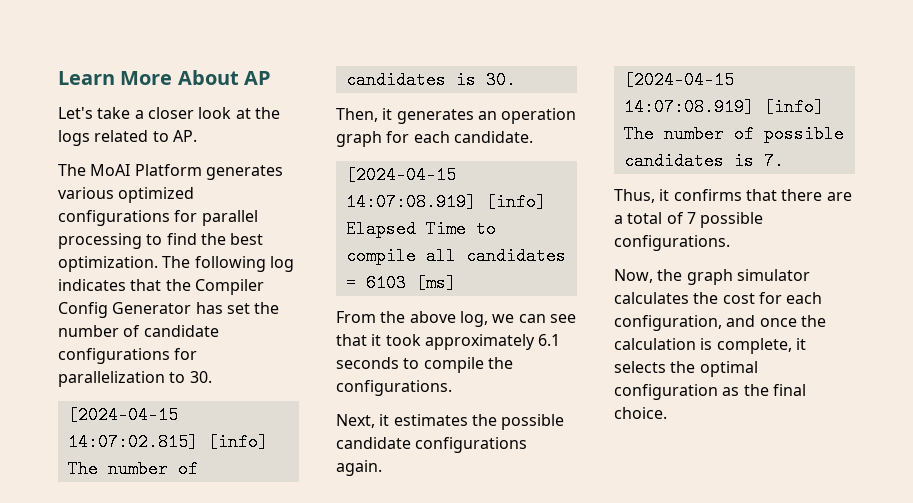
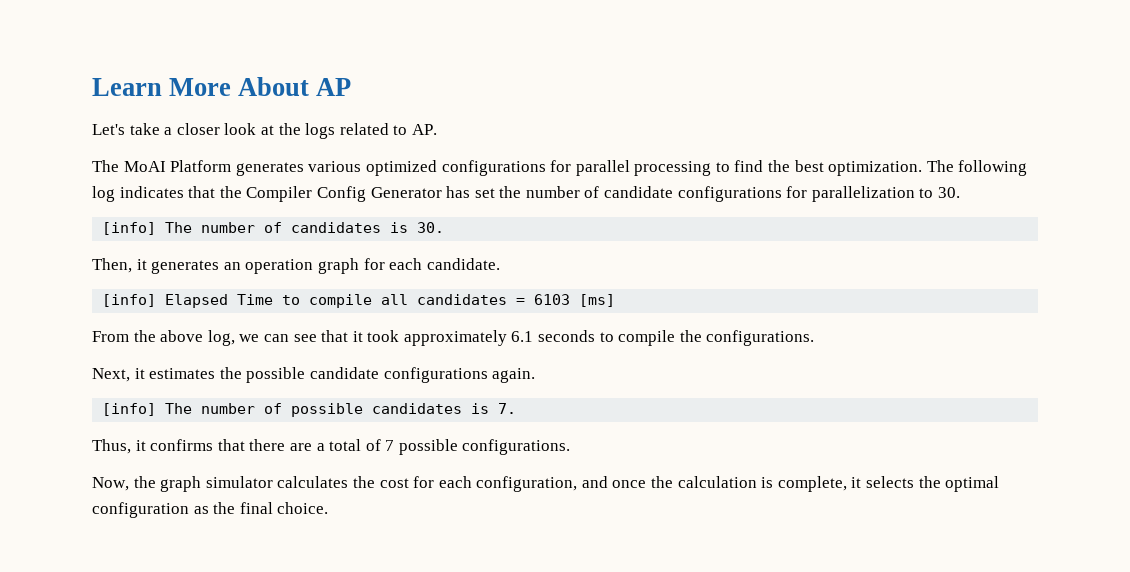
[67,406,178,424] [67,433,198,451] [2024-04-15 14:07:02.815] -> (961, 192) none
[345,166,456,184] [345,193,476,211] [2024-04-15 14:07:08.919] -> (500, 264) none
[623,71,734,89] [623,98,754,116] [2024-04-15 14:07:08.919] -> (536, 375) none

